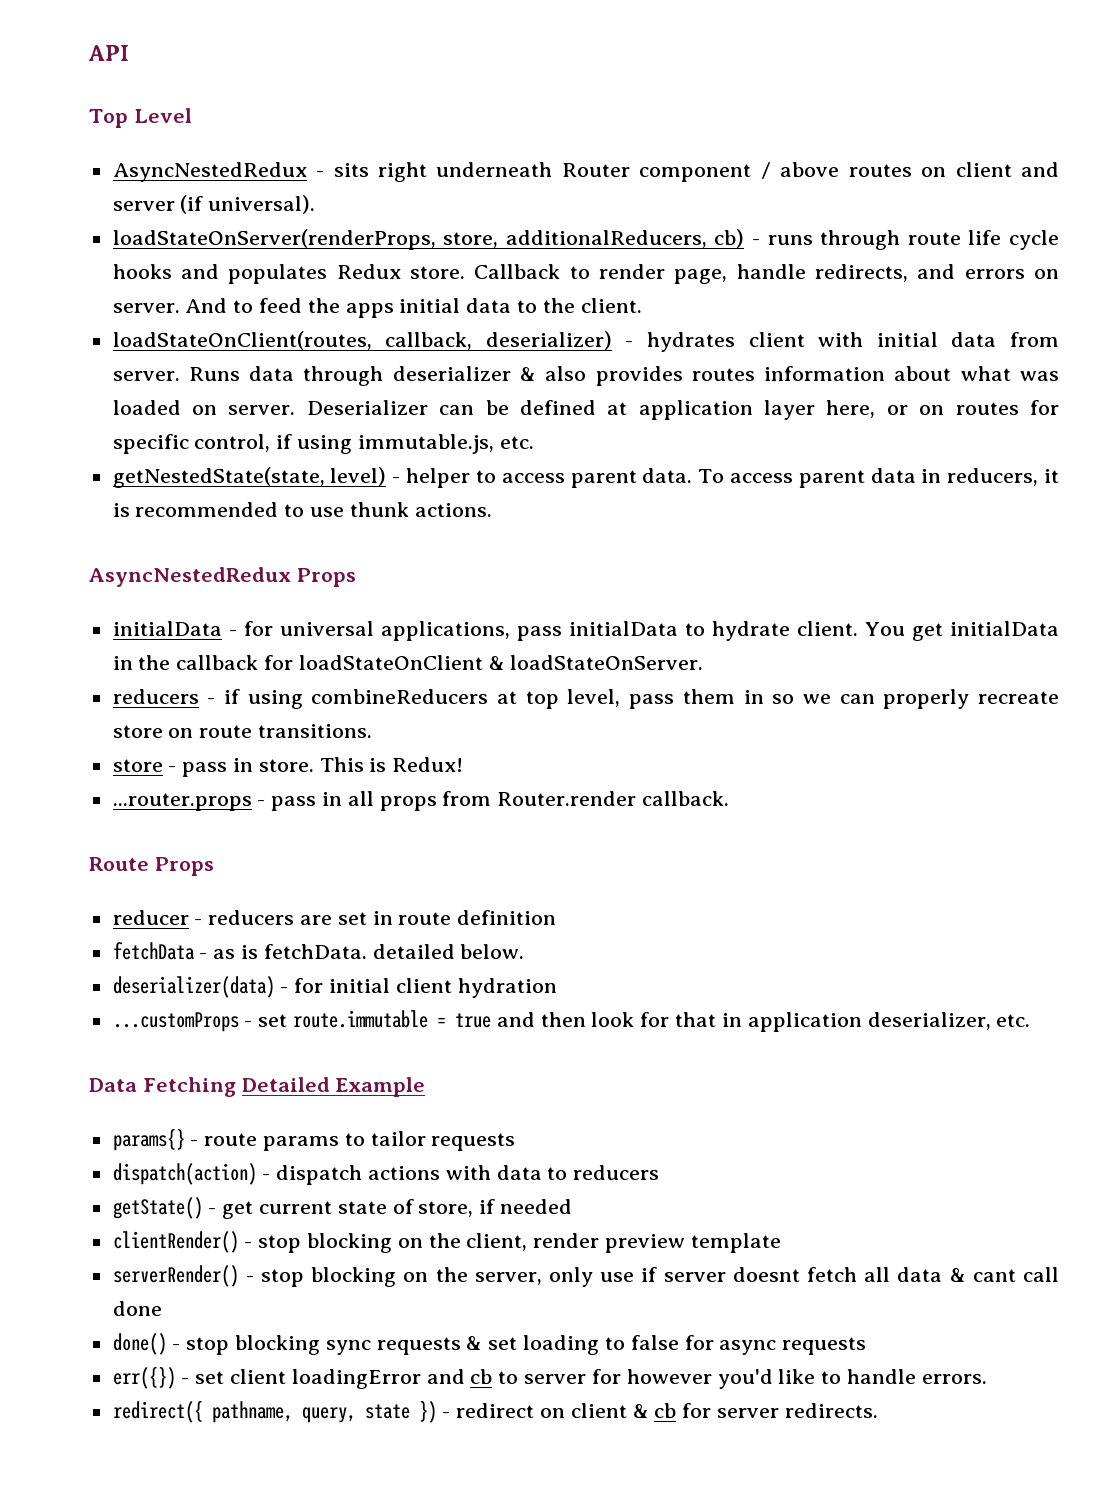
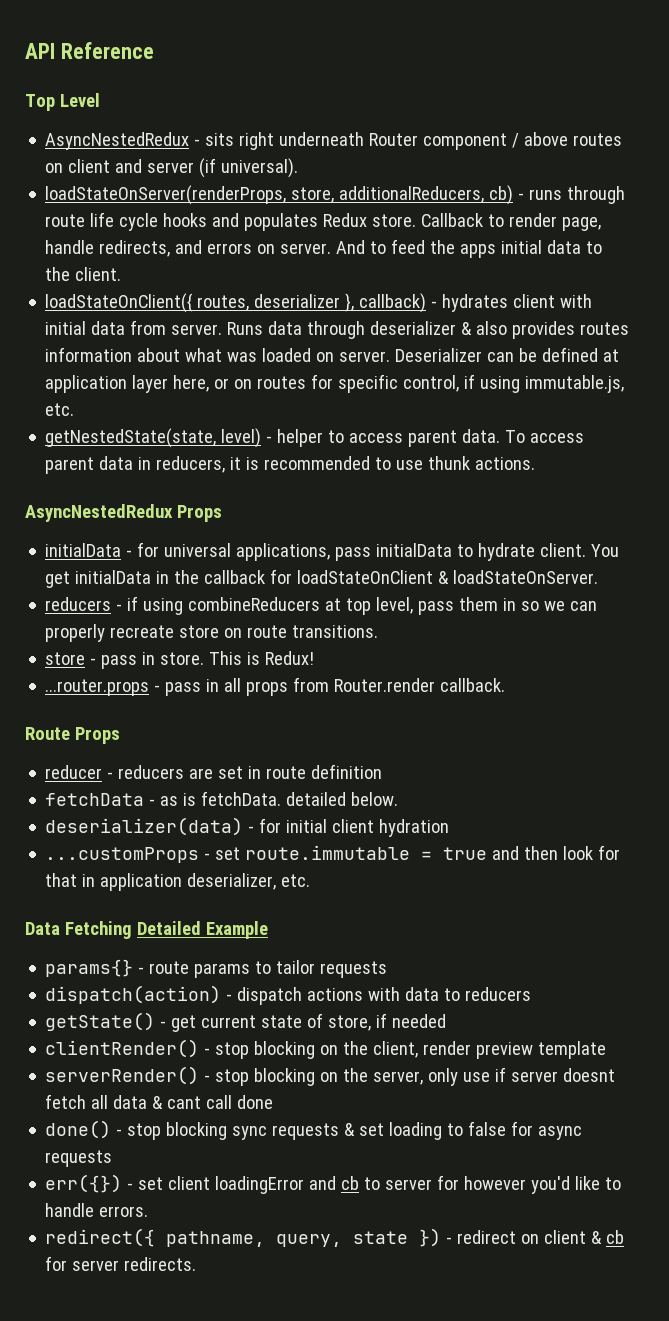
(129, 53) none -> [60,42,154,59] Reference
[112,331,612,350] loadStateOnClient(routes, callback, deserializer) -> [45,293,427,313] loadStateOnClient({ routes, deserializer }, callback)

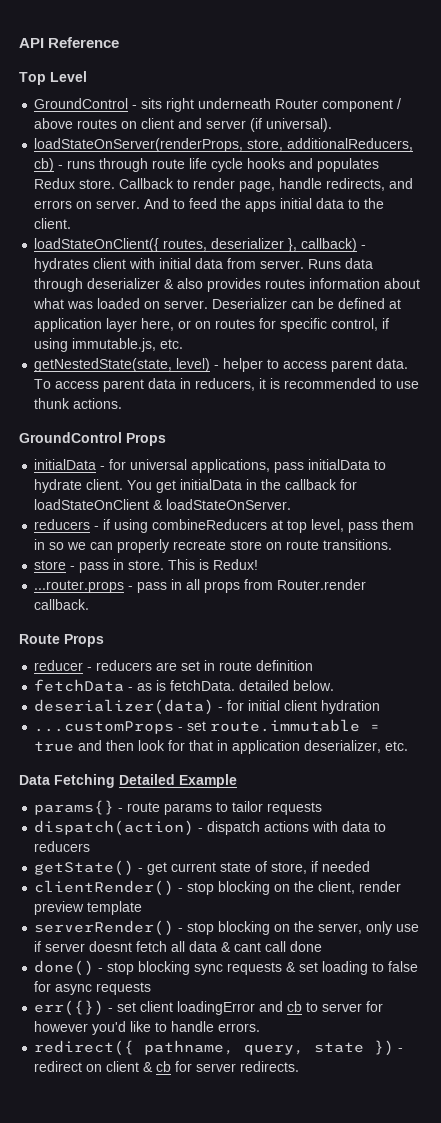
[45,132,190,150] AsyncNestedRedux -> [34,98,129,109] GroundControl
[25,504,173,522] AsyncNestedRedux -> [19,432,122,443] GroundControl

